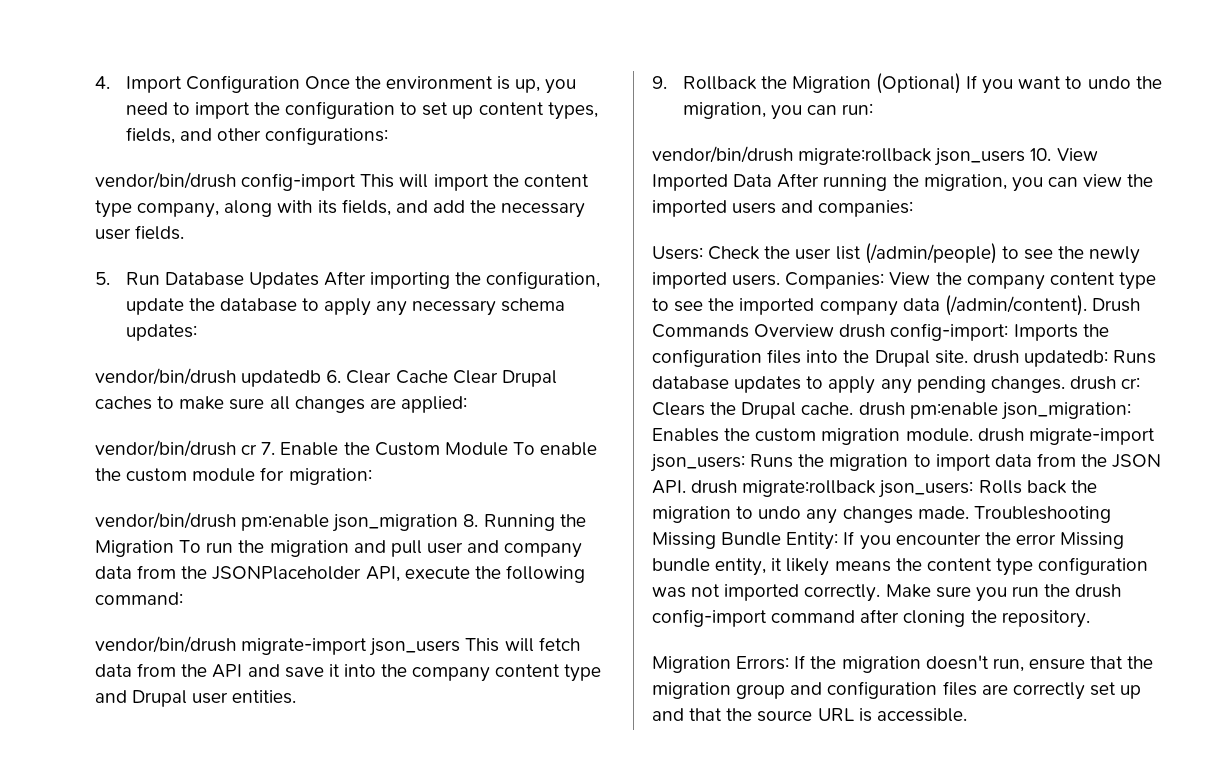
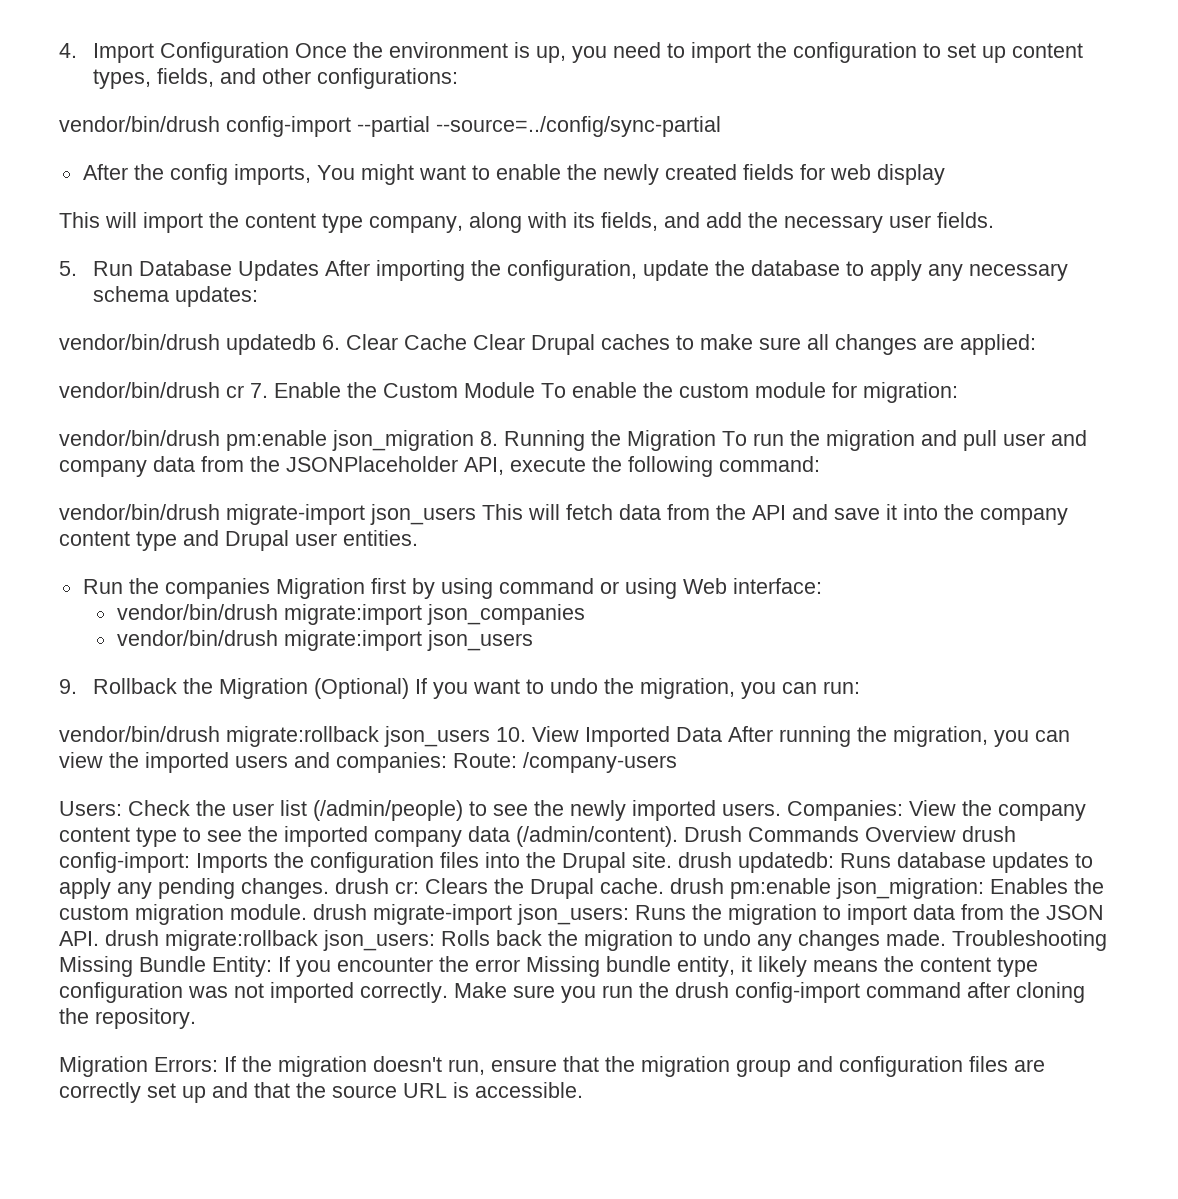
(357, 182) none -> [357,116,721,137] [82,164,945,185] --partial --source=../config/sync-partial // After the config imports, You might want to enable the newly created fields for web display //
(297, 697) none -> [82,578,822,599] [116,604,585,625] [116,630,533,651] // Run the companies Migration first by using command or using Web interface: // vendor/bin/drush migrate:import json_companies // vendor/bin/drush migrate:import json_users
(914, 208) none -> [453,752,677,773] Route: /company-users

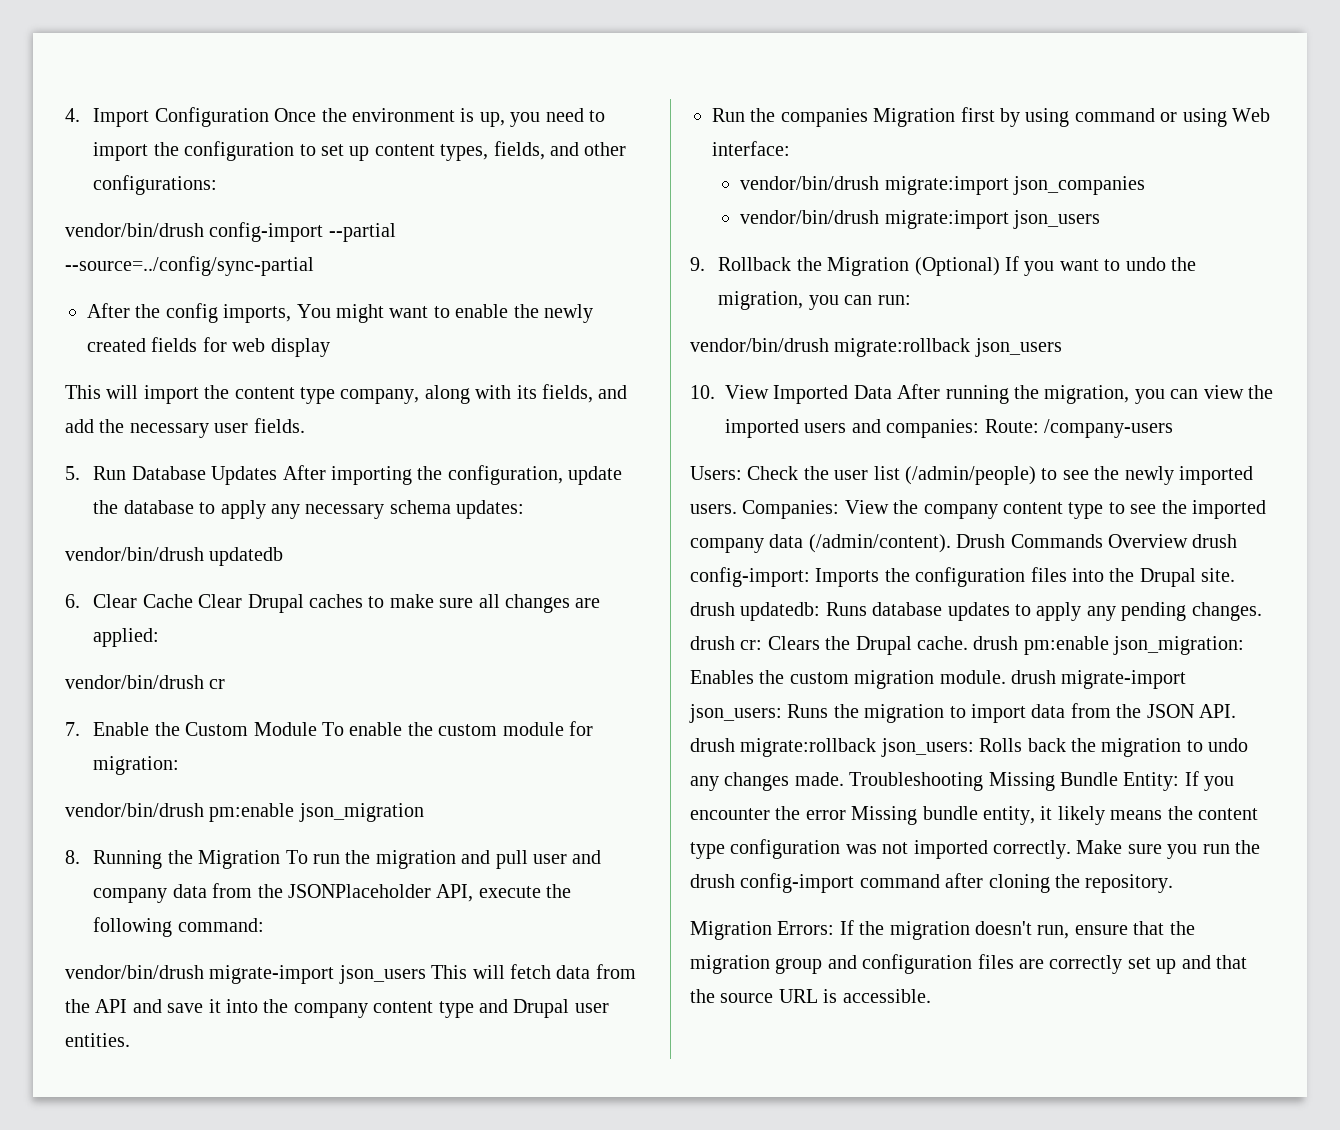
(316, 344) none -> (284, 556) //
(244, 391) none -> (226, 684) //
(474, 440) none -> (424, 812) //
(490, 736) none -> (1062, 347) //

